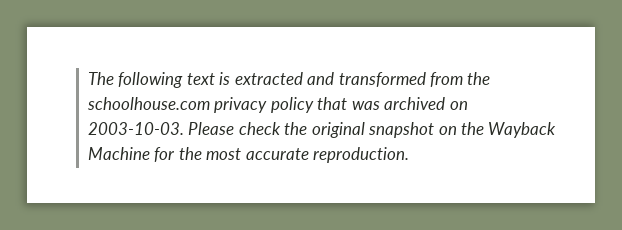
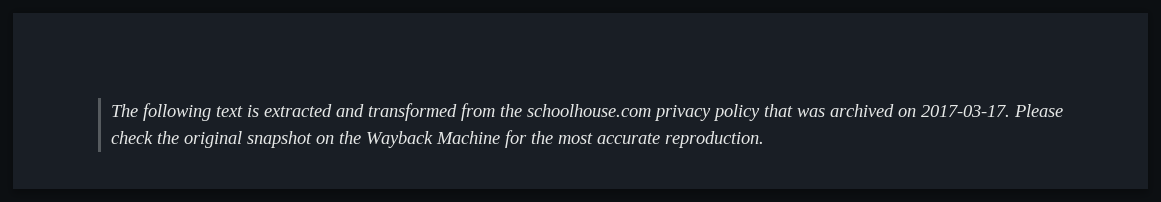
[87,122,184,135] 2003-10-03. -> [920,105,1010,117] 2017-03-17.

